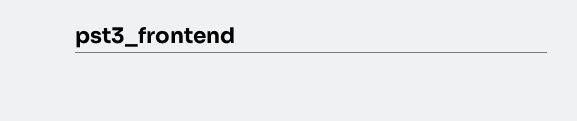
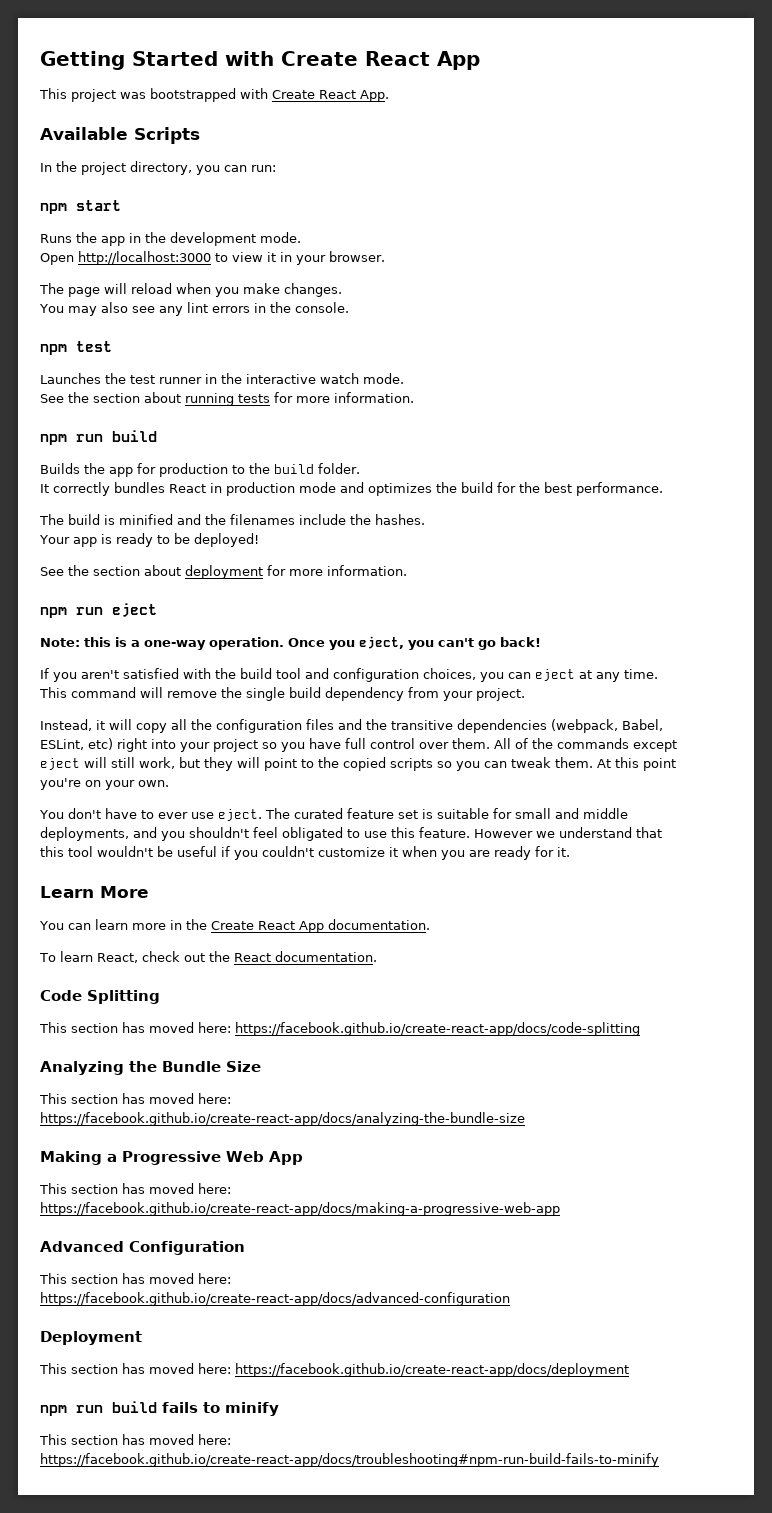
[75,27,235,48] pst3_frontend -> [40,51,480,70] [39,88,389,102] [40,127,200,144] [40,161,276,175] [40,200,121,214] [40,232,301,246] [40,251,385,265] [39,283,342,297] [39,302,349,316] [40,341,112,355] [40,373,404,384] [40,392,414,406] [40,430,157,445] [40,463,360,477] [40,482,663,496] [39,514,425,525] [39,533,259,547] [40,565,407,579] [40,603,157,618] [40,636,541,650] [40,668,658,682] [39,687,525,701] [40,719,663,733] [40,738,677,752] [40,757,676,771] [40,778,169,790] [39,808,628,821] [40,827,662,841] [40,846,570,860] [40,886,149,898] [39,919,430,933] [39,951,377,963] [40,990,160,1004] [39,1022,640,1036] [40,1061,261,1075] [39,1093,231,1104] [40,1112,525,1126] [40,1151,303,1165] [39,1183,231,1194] [40,1202,560,1216] [40,1241,245,1255] [39,1273,231,1284] [40,1292,510,1306] [40,1331,142,1345] [39,1363,629,1377] [40,1401,279,1416] [39,1434,231,1445] [40,1453,659,1467] Getting Started with Create React App // This project was bootstrapped with Create React App. // Available Scripts // In the project directory, you can run: // npm start // Runs the app in the development mode. // Open http://localhost:3000 to view it in your browser. // The page will reload when you make changes. // You may also see any lint errors in the console. // npm test // Launches the test runner in the interactive watch mode. // See the section about running tests for more information. // npm run build // Builds the app for production to the build folder. // It correctly bundles React in production mode and optimizes the build for the best performance. // The build is minified and the filenames include the hashes. // Your app is ready to be deployed! // See the section about deployment for more information. // npm run eject // Note: this is a one-way operation. Once you eject, you can't go back! // If you aren't satisfied with the build tool and configuration choices, you can eject at any time. This command will remove the single build dependency from your project. // Instead, it will copy all the configuration files and the transitive dependencies (webpack, Babel, ESLint, etc) right into your project so you have full control over them. All of the commands except eject will still work, but they will point to the copied scripts so you can tweak them. At this point you're on your own. // You don't have to ever use eject. The curated feature set is suitable for small and middle deployments, and you shouldn't feel obligated to use this feature. However we understand that this tool wouldn't be useful if you couldn't customize it when you are ready for it. // Learn More // You can learn more in the Create React App documentation. // To learn React, check out the React documentation. // Code Splitting // This section has moved here: https://facebook.github.io/create-react-app/docs/code-splitting // Analyzing the Bundle Size // This section has moved here: https://facebook.github.io/create-react-app/docs/analyzing-the-bundle-size // Making a Progressive Web App // This section has moved here: https://facebook.github.io/create-react-app/docs/making-a-progressive-web-app // Advanced Configuration // This section has moved here: https://facebook.github.io/create-react-app/docs/advanced-configuration // Deployment // This section has moved here: https://facebook.github.io/create-react-app/docs/deployment // npm run build fails to minify // This section has moved here: https://facebook.github.io/create-react-app/docs/troubleshooting#npm-run-build-fails-to-minify

